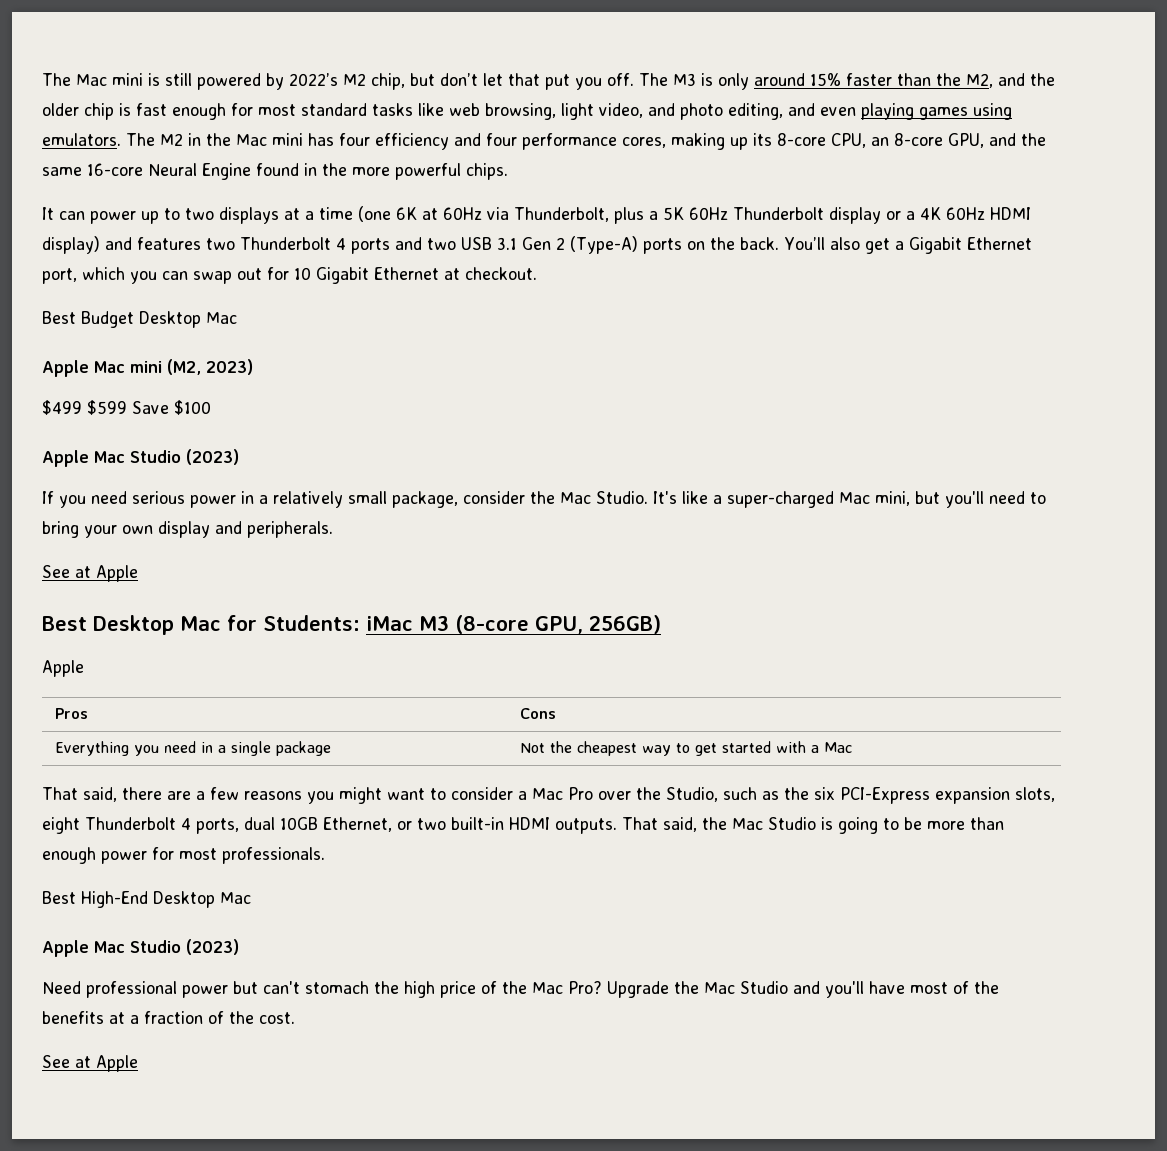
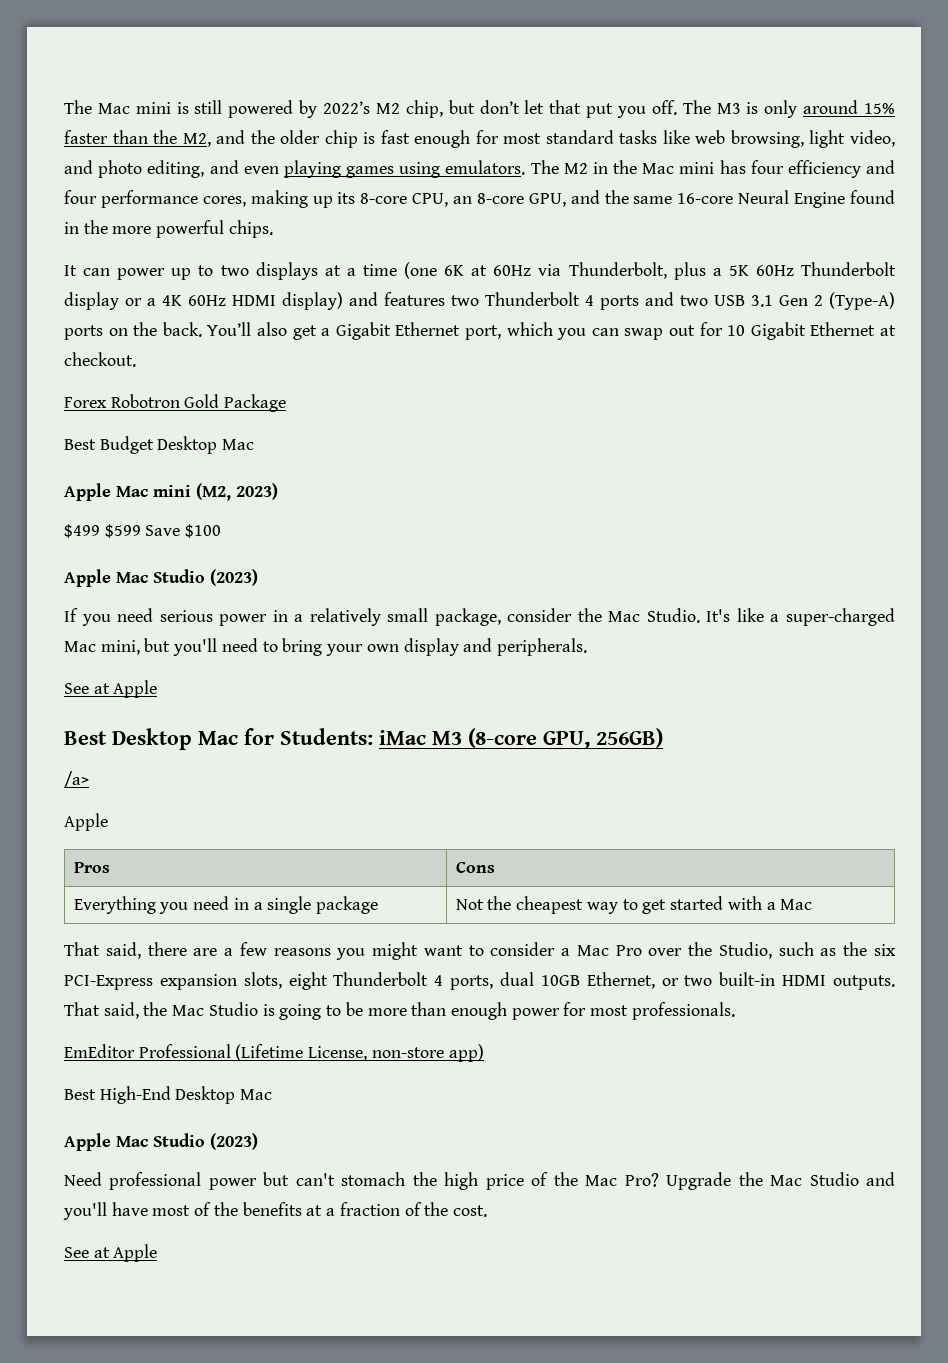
(537, 273) none -> [64,394,287,412] // Forex Robotron Gold Package
(661, 624) none -> [64,771,89,788] // /a>
(325, 855) none -> [64,1044,484,1062] // EmEditor Professional (Lifetime License, non-store app)

